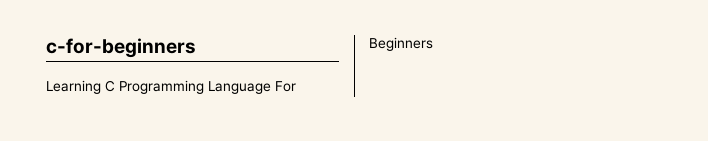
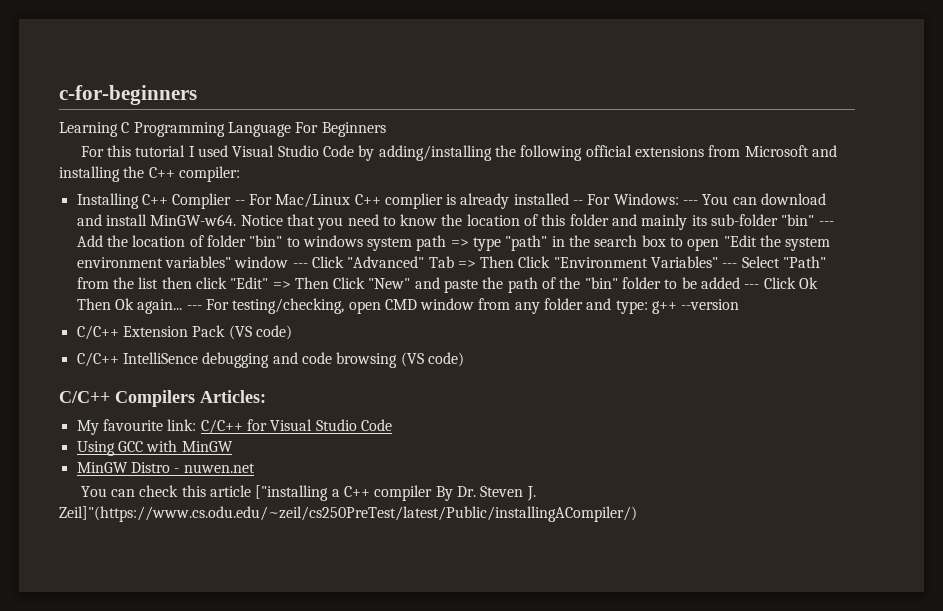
(433, 44) none -> [80,145,837,161] [59,166,240,182] [76,193,827,209] [76,214,834,230] [76,235,831,251] [76,256,827,268] [76,277,818,293] [76,298,740,314] [76,325,292,340] [76,352,464,368] [59,390,266,407] [76,419,392,435] [76,440,233,456] [76,462,255,473] [80,485,536,501] [59,506,637,522] // For this tutorial I used Visual Studio Code by adding/installing the following official extensions from Microsoft and installing the C++ compiler: // Installing C++ Complier -- For Mac/Linux C++ complier is already installed -- For Windows: --- You can download and install MinGW-w64. Notice that you need to know the location of this folder and mainly its sub-folder "bin" --- Add the location of folder "bin" to windows system path => type "path" in the search box to open "Edit the system environment variables" window --- Click "Advanced" Tab => Then Click "Environment Variables" --- Select "Path" from the list then click "Edit" => Then Click "New" and paste the path of the "bin" folder to be added --- Click Ok Then Ok again... --- For testing/checking, open CMD window from any folder and type: g++ --version // C/C++ Extension Pack (VS code) // C/C++ IntelliSence debugging and code browsing (VS code) // C/C++ Compilers Articles: // My favourite link: C/C++ for Visual Studio Code // Using GCC with MinGW // MinGW Distro - nuwen.net // You can check this article ["installing a C++ compiler By Dr. Steven J. Zeil]"(https://www.cs.odu.edu/~zeil/cs250PreTest/latest/Public/installingACompiler/)

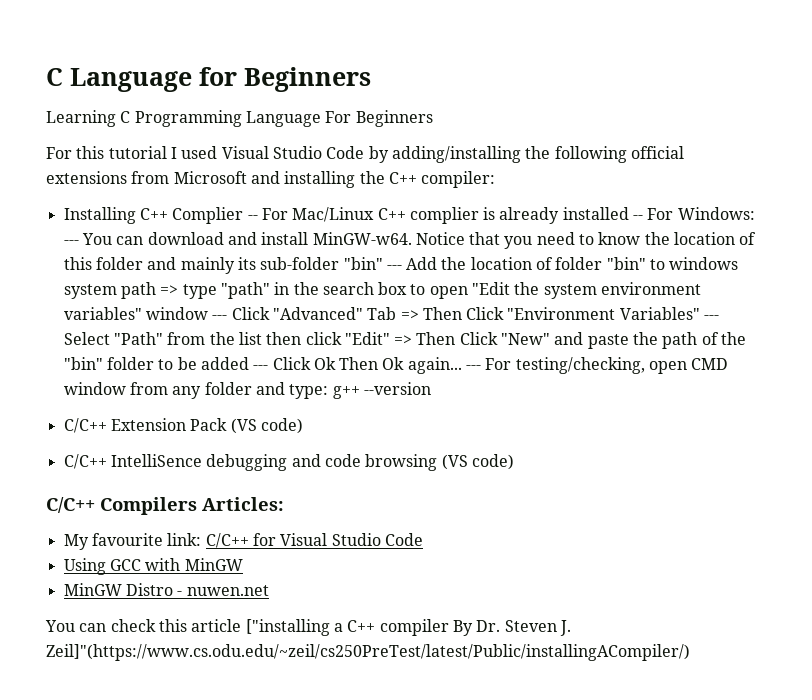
[59,85,197,105] c-for-beginners -> [46,67,371,92] C Language for Beginners

